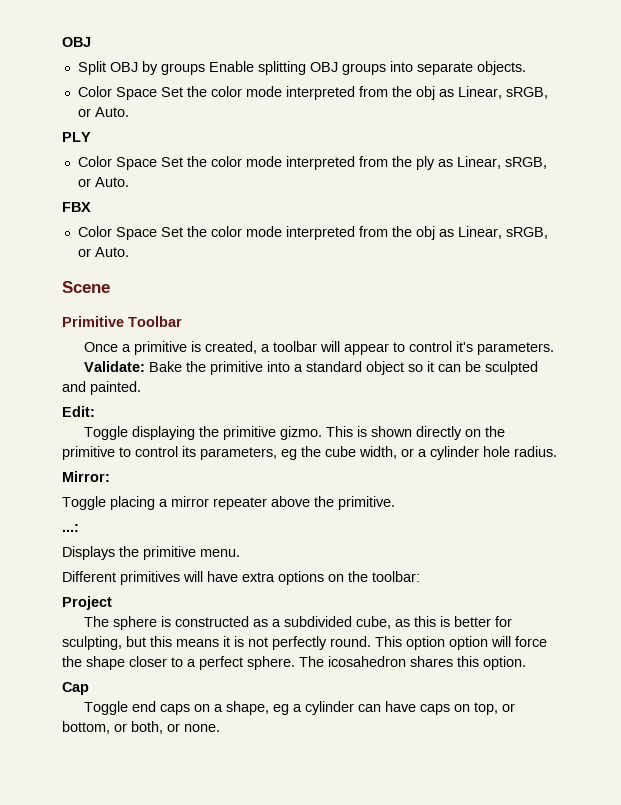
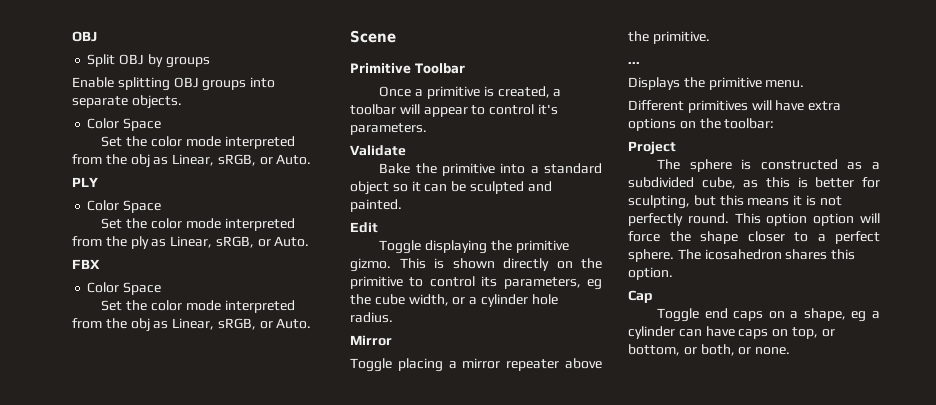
(205, 69) none -> (210, 62) //
(157, 93) none -> (162, 124) //
(157, 163) none -> (162, 206) //
(157, 233) none -> (162, 288) //
[83,361,145,372] Validate: -> [350,145,406,156] Validate //
[62,406,95,417] Edit: -> [350,222,378,233] Edit
[62,471,110,482] Mirror: -> [350,335,392,346] Mirror
[62,524,79,532] ...: -> [628,62,640,64] ...

